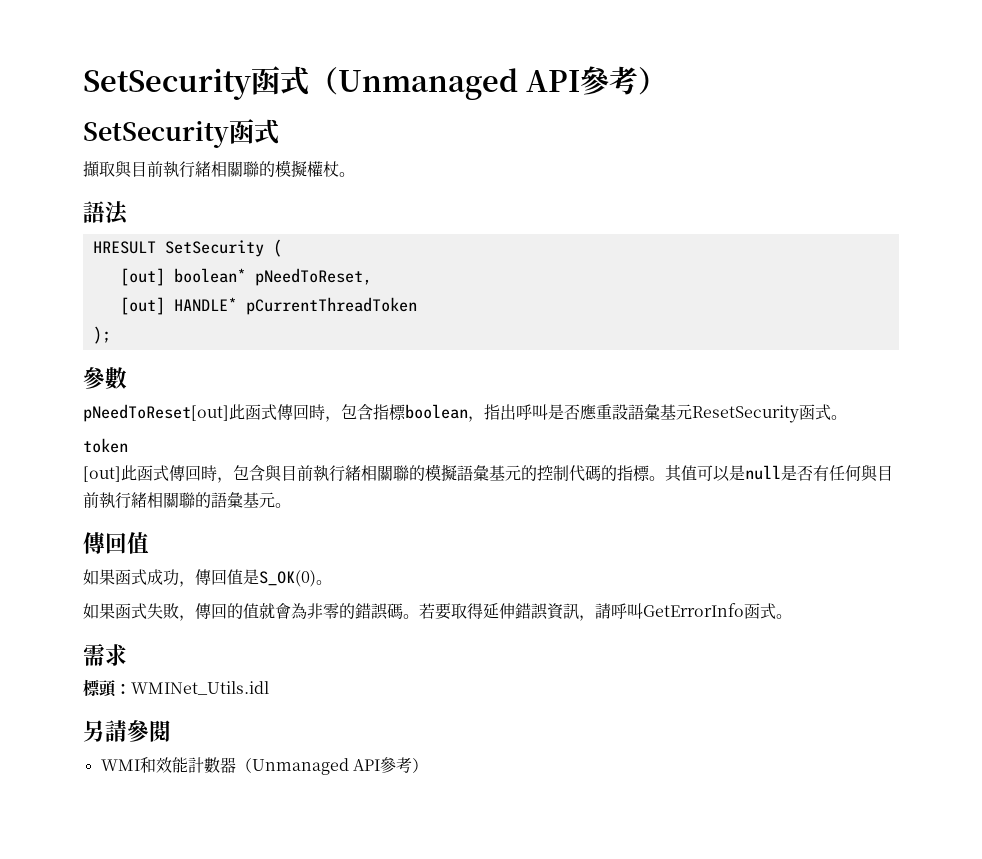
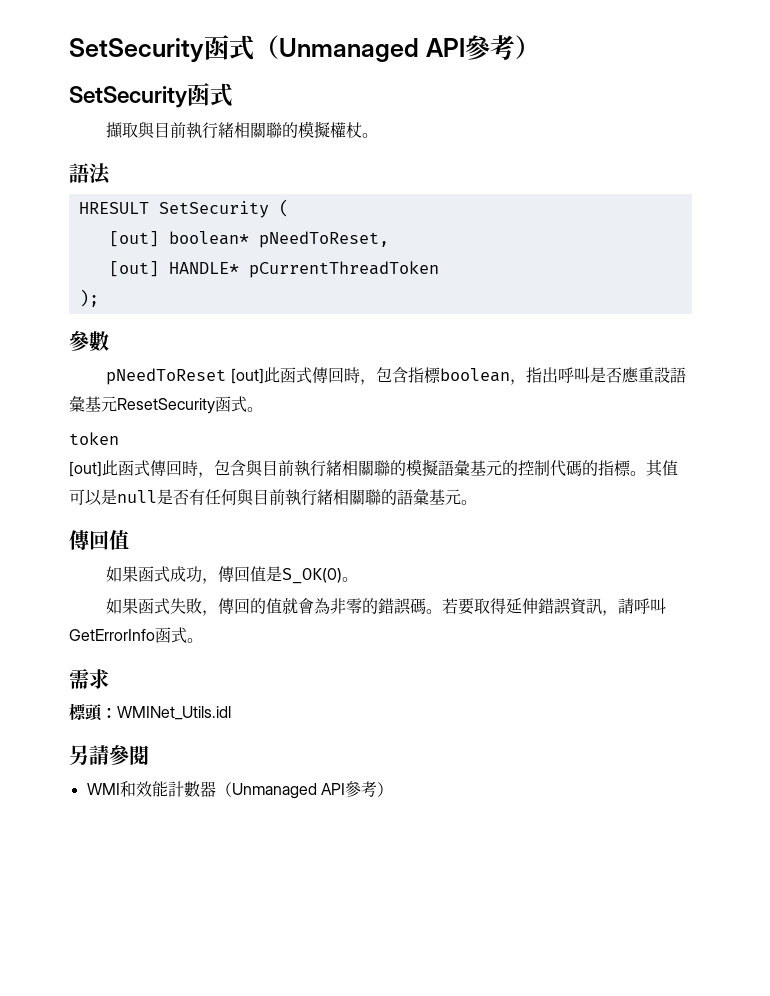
[83,404,229,422] pNeedToReset[out] -> [106,368,264,385] pNeedToReset [out]

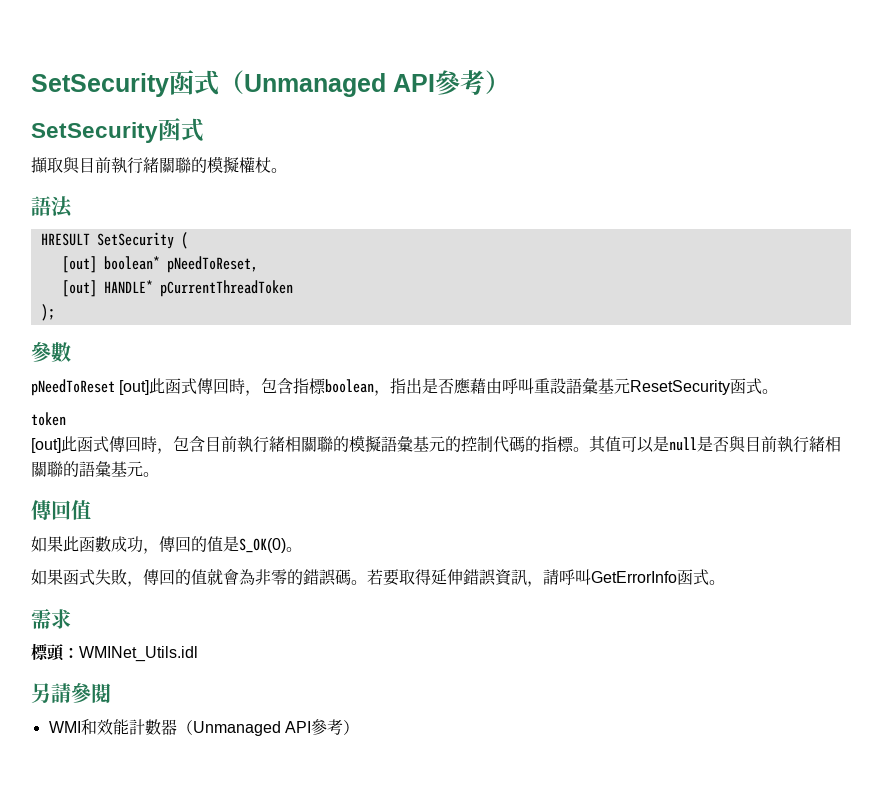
[234,122,251,138] 相 -> (159, 165) none
[557,367,639,383] 呼叫是否應 -> [422,378,535,394] 是否應藉由呼叫
[246,460,263,477] 與 -> (205, 444) none
[189,489,237,505] 有任何 -> (729, 444) none
[138,566,171,582] 函式 -> [63,536,111,552] 此函數
(251, 574) none -> [191,536,207,552] 的

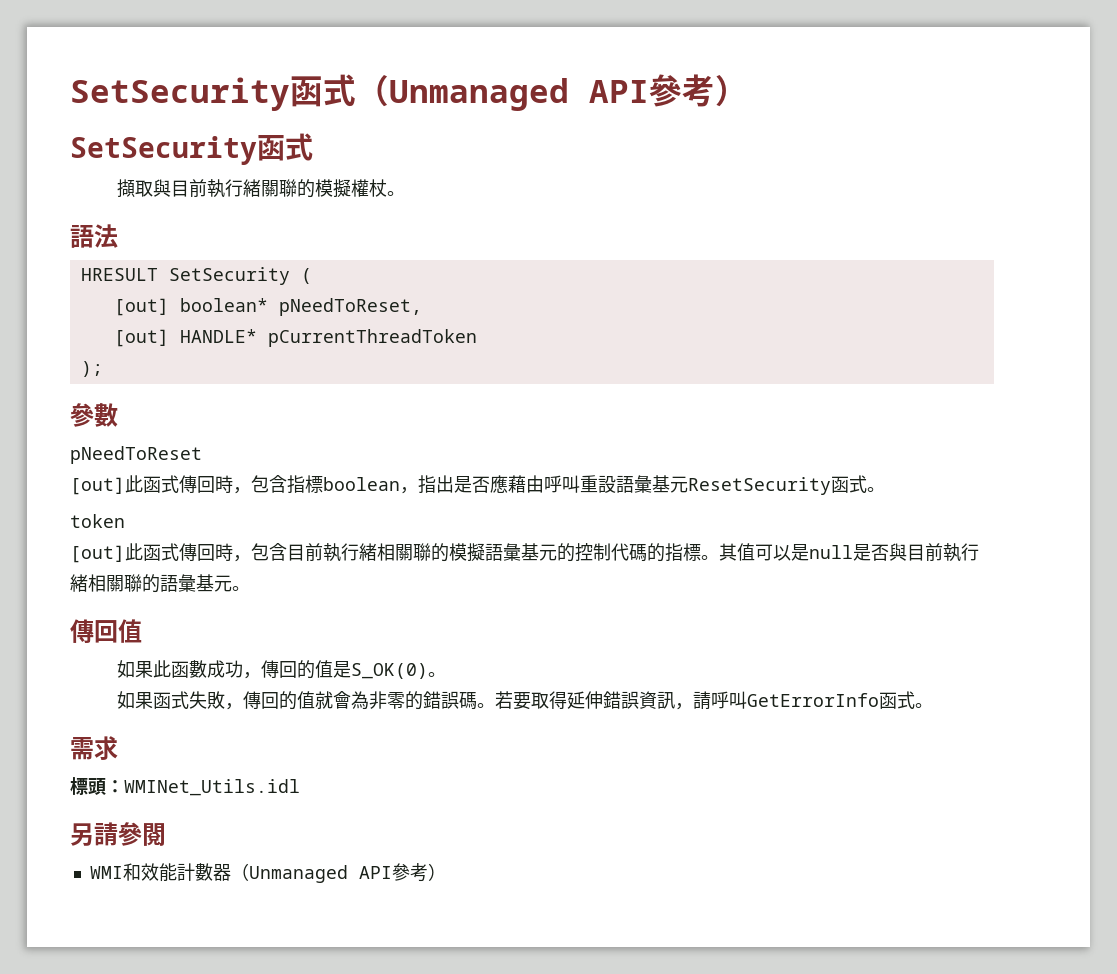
(115, 387) none -> (202, 455) //

